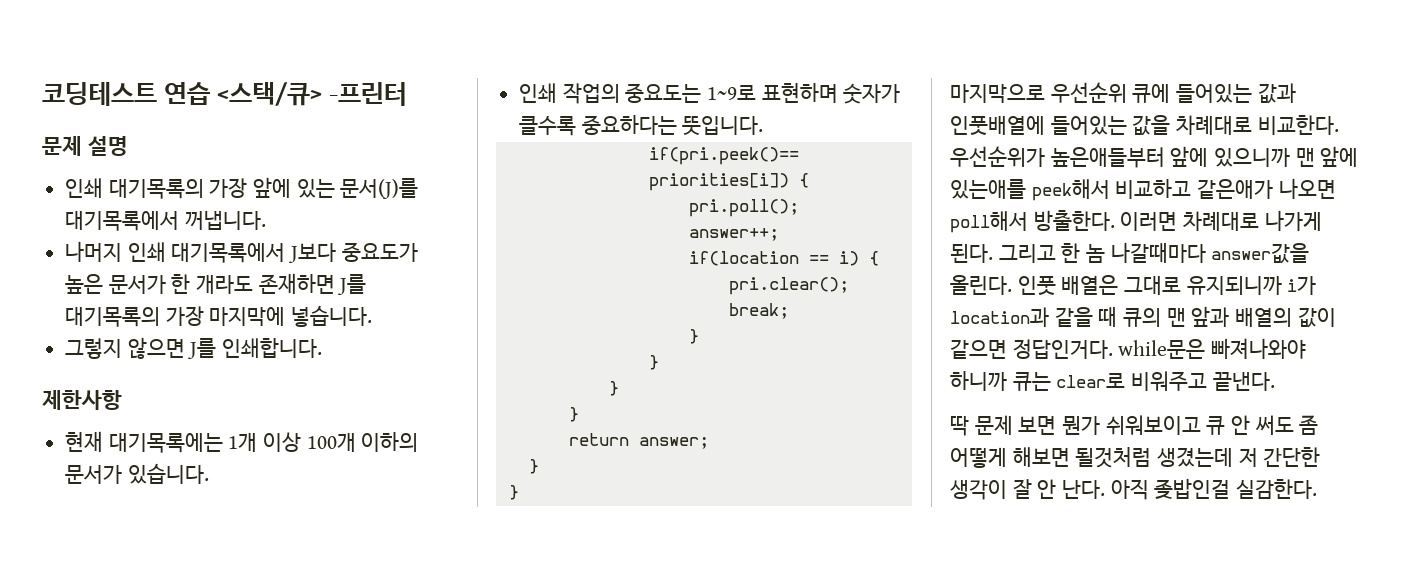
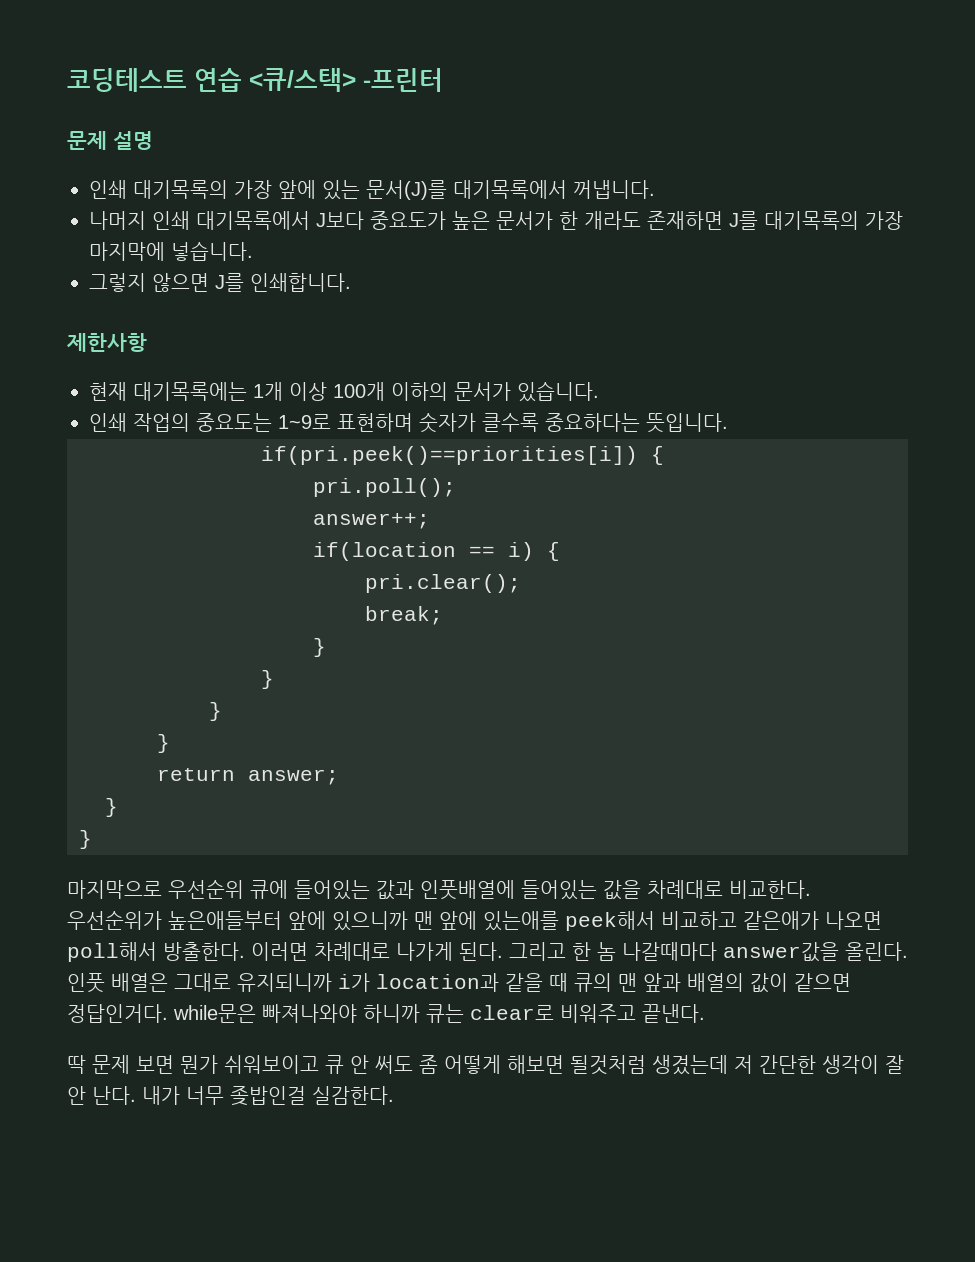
[217,82,322,106] <스택/큐> -> [249,68,356,92] <큐/스택>
[1110,479,1149,500] 아직 -> [142,1086,224,1105] 내가 너무

